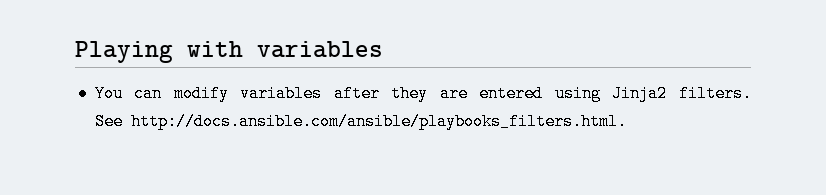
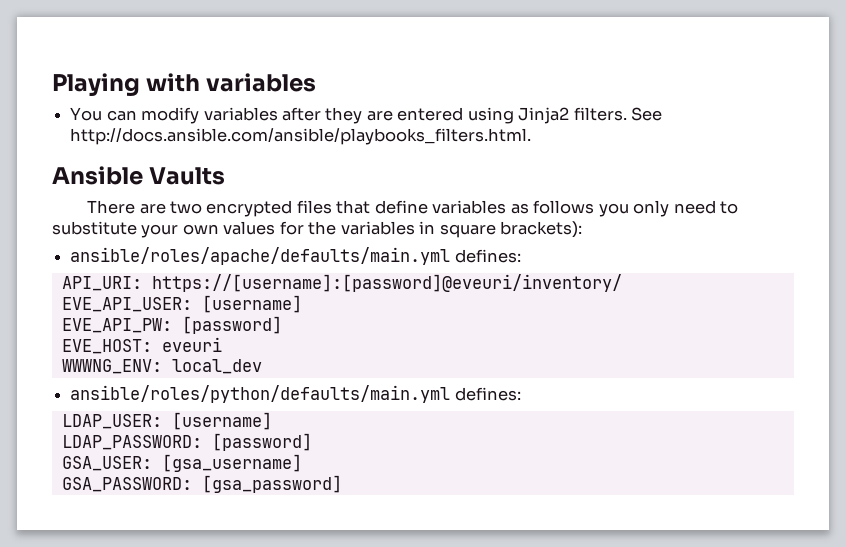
(627, 121) none -> [52,166,226,185] [87,200,738,217] [52,221,583,238] [70,247,521,265] [61,274,622,292] [61,295,302,313] [61,316,282,334] [61,337,222,354] [61,359,262,374] [70,385,521,403] [61,412,272,430] [61,433,312,451] [61,454,302,472] [61,475,342,493] // Ansible Vaults // There are two encrypted files that define variables as follows you only need to substitute your own values for the variables in square brackets): // ansible/roles/apache/defaults/main.yml defines: // API_URI: https://[username]:[password]@eveuri/inventory/ // EVE_API_USER: [username] // EVE_API_PW: [password] // EVE_HOST: eveuri // WWWNG_ENV: local_dev // ansible/roles/python/defaults/main.yml defines: // LDAP_USER: [username] // LDAP_PASSWORD: [password] // GSA_USER: [gsa_username] // GSA_PASSWORD: [gsa_password]

